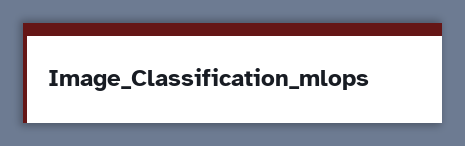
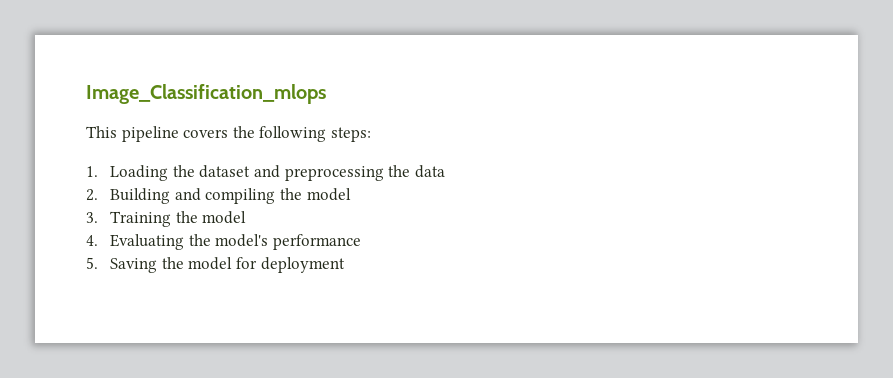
(369, 79) none -> [86,126,371,142] [86,165,445,181] [86,188,351,204] [86,211,247,227] [86,234,362,250] [86,257,345,273] // This pipeline covers the following steps: // 1. Loading the dataset and preprocessing the data // 2. Building and compiling the model // 3. Training the model // 4. Evaluating the model's performance // 5. Saving the model for deployment

